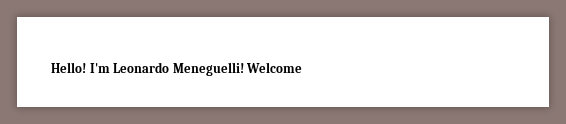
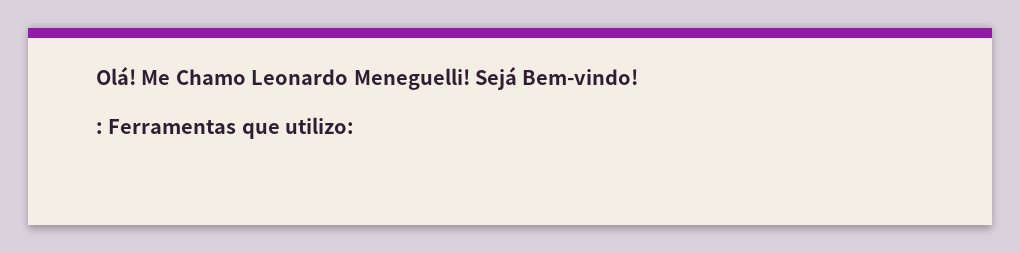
[51,62,303,76] Hello! I'm Leonardo Meneguelli! Welcome -> [96,67,639,90] [96,117,355,139] Olá! Me Chamo Leonardo Meneguelli! Sejá Bem-vindo! // : Ferramentas que utilizo:

